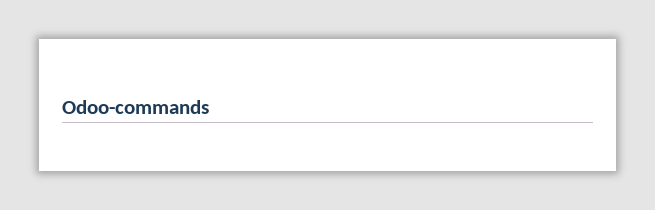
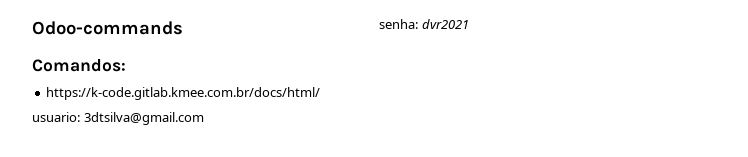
(209, 107) none -> [32,59,126,72] [46,87,321,100] [32,112,204,125] [379,19,469,29] // Comandos: // https://k-code.gitlab.kmee.com.br/docs/html/ // usuario: 3dtsilva@gmail.com // senha: dvr2021

